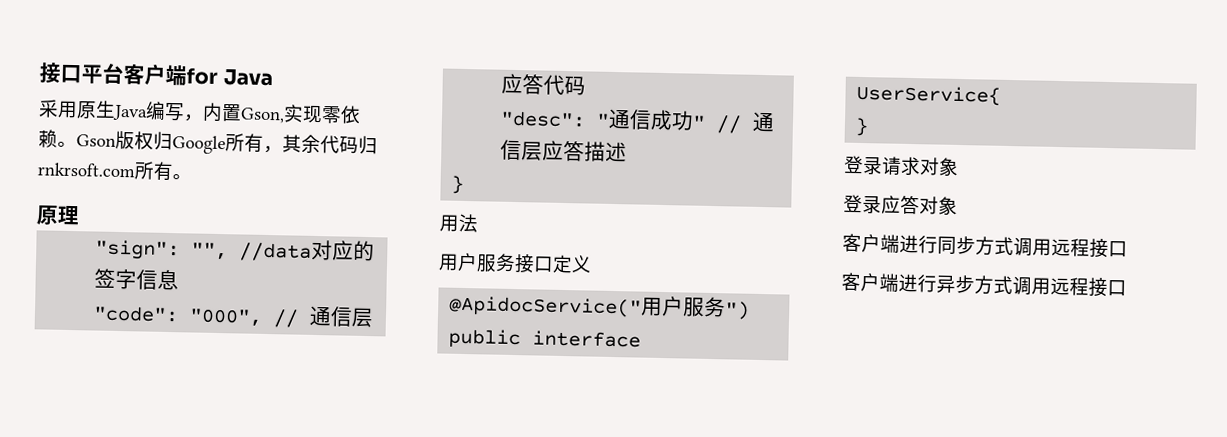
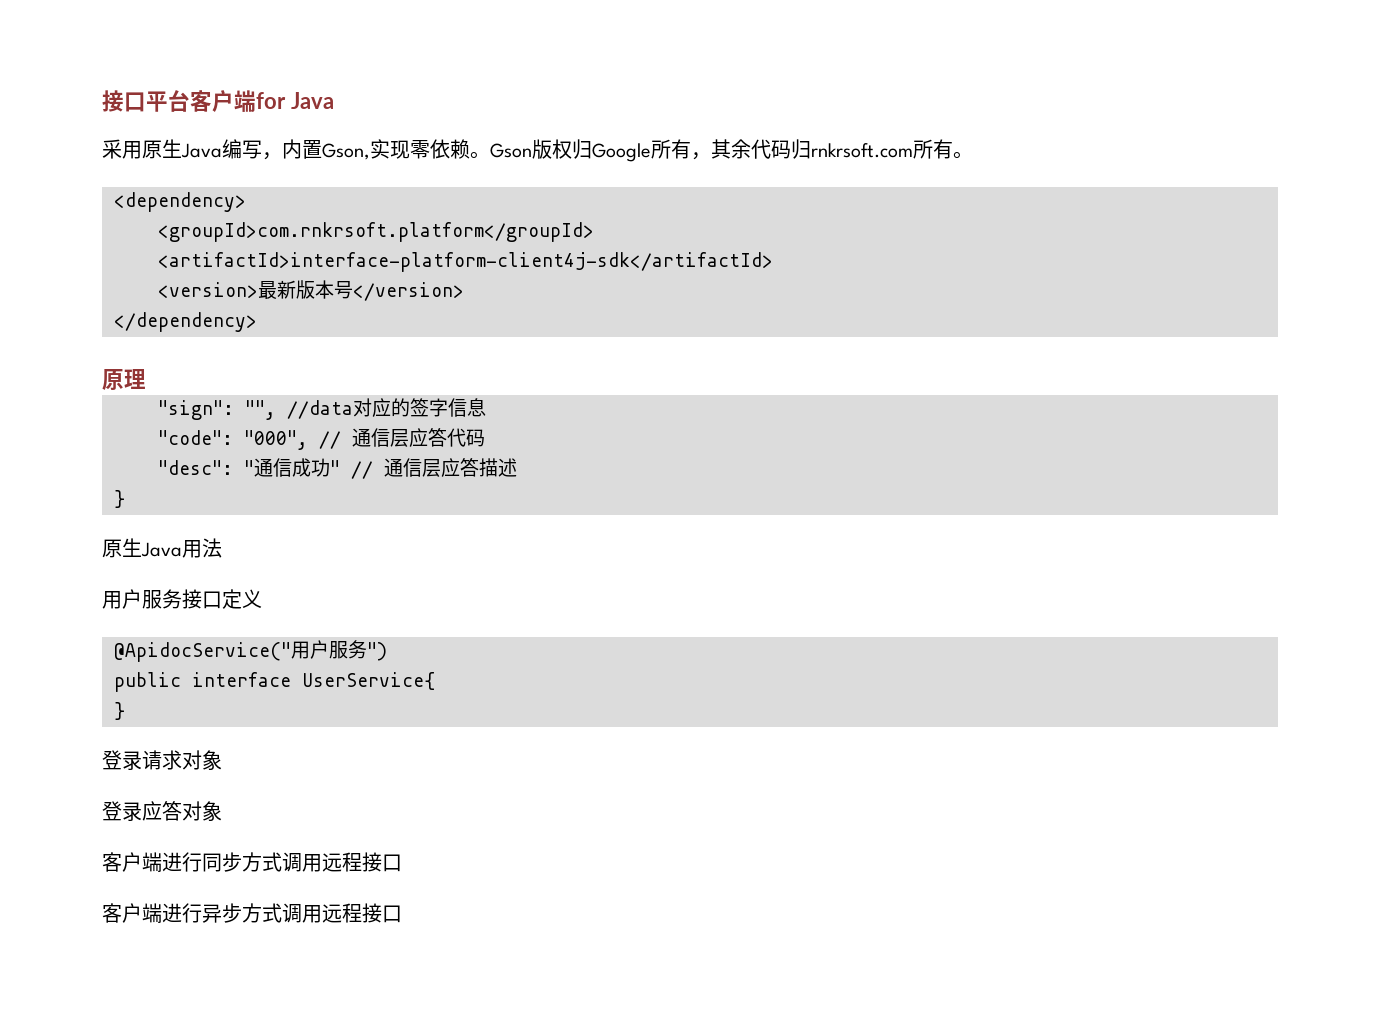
(192, 177) none -> [114,192,246,212] [158,222,594,242] [158,252,773,272] [158,280,464,301] [114,312,257,332] // <dependency> // <groupId>com.rnkrsoft.platform</groupId> // <artifactId>interface-platform-client4j-sdk</artifactId> // <version>最新版本号</version> // </dependency>
(465, 184) none -> [102,538,182,558] 原生Java

